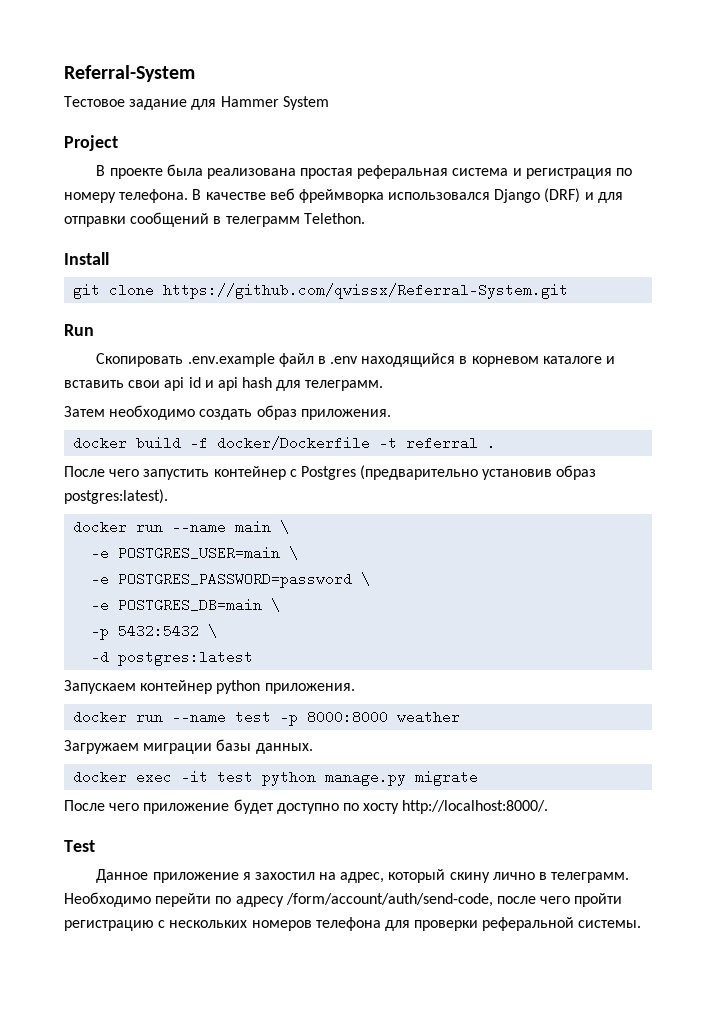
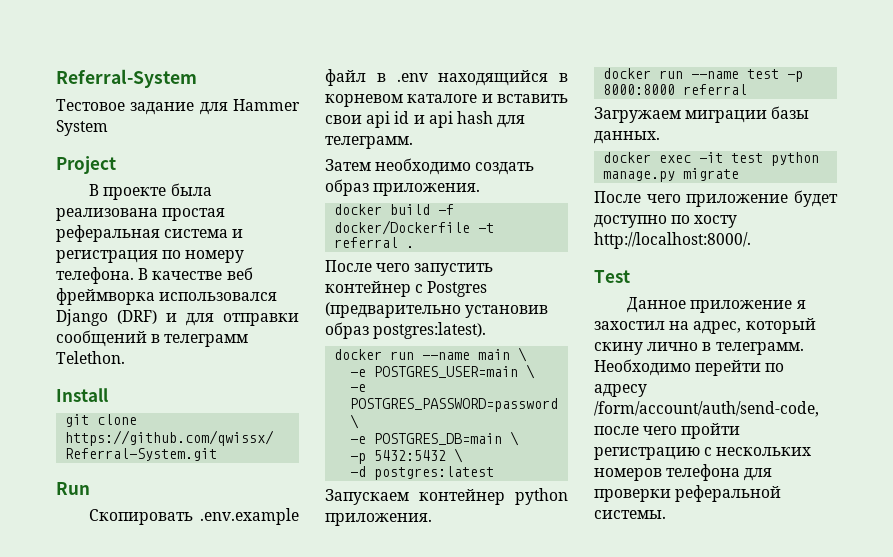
[397,710,461,724] weather -> [683,84,748,95] referral

